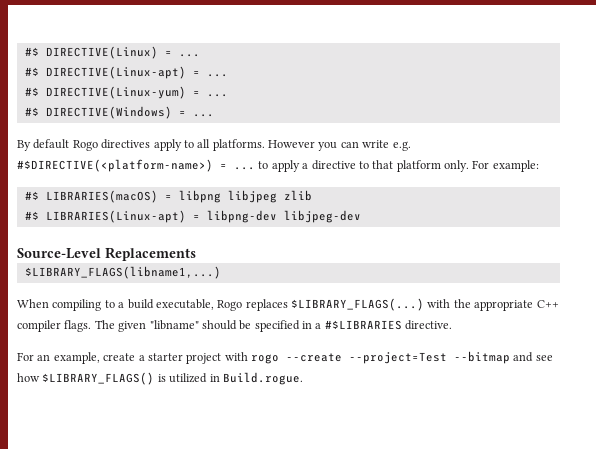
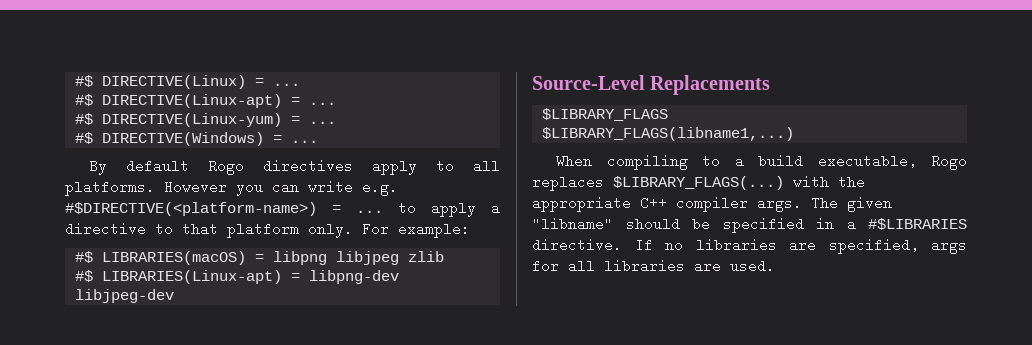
(196, 254) none -> [542,108,669,121] // $LIBRARY_FLAGS
[64,320,92,332] flags. -> [757,196,802,212] args.
[17,351,553,364] [17,372,303,385] // For an example, create a starter project with rogo --create --project=Test --bitmap and see how $LIBRARY_FLAGS() is utilized in Build.rogue. -> [634,238,967,254] [532,259,775,273] If no libraries are specified, args for all libraries are used.

